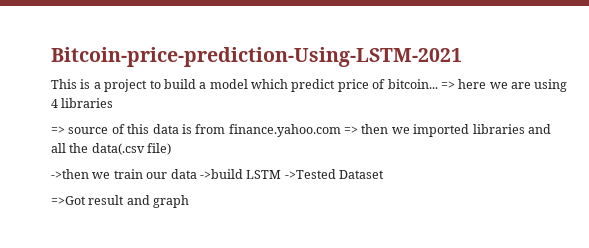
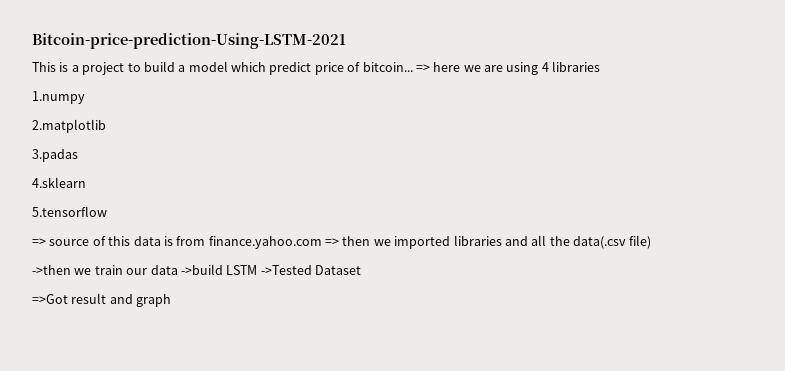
(114, 103) none -> [32,91,85,104] [32,119,106,133] [32,149,78,162] [32,177,86,188] [32,206,107,217] // 1.numpy // 2.matplotlib // 3.padas // 4.sklearn // 5.tensorflow

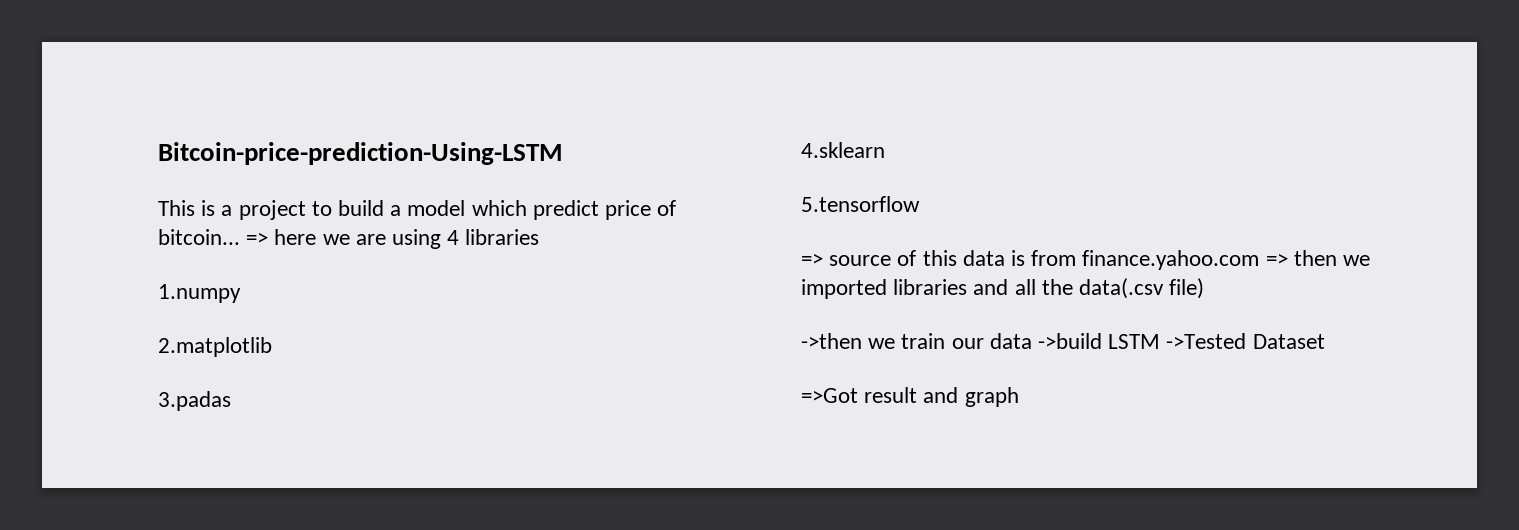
[32,33,346,49] Bitcoin-price-prediction-Using-LSTM-2021 -> [158,142,563,165] Bitcoin-price-prediction-Using-LSTM

